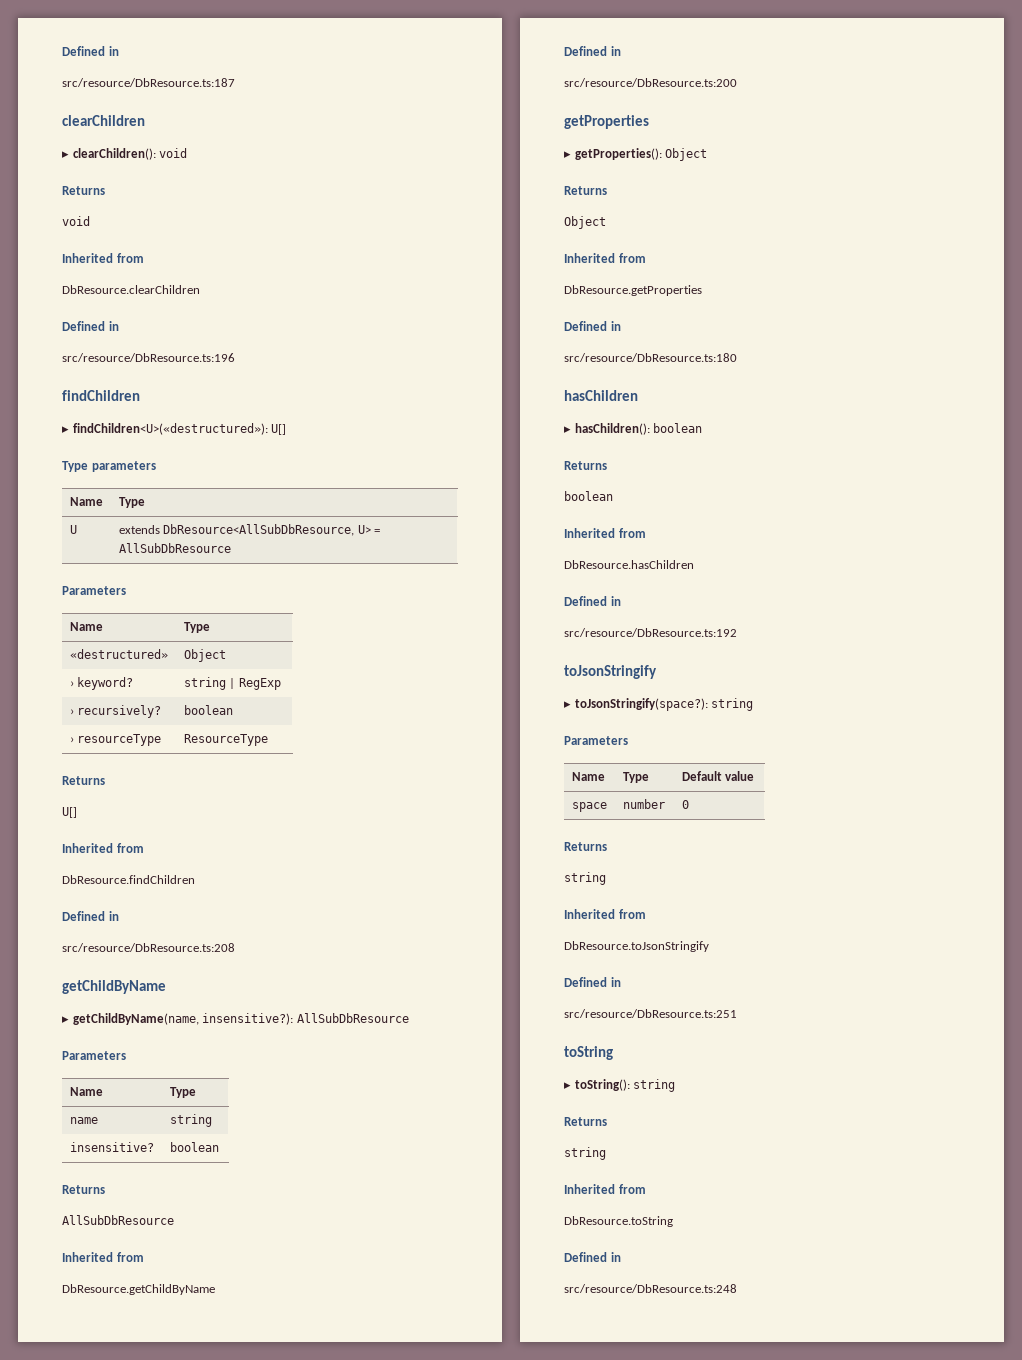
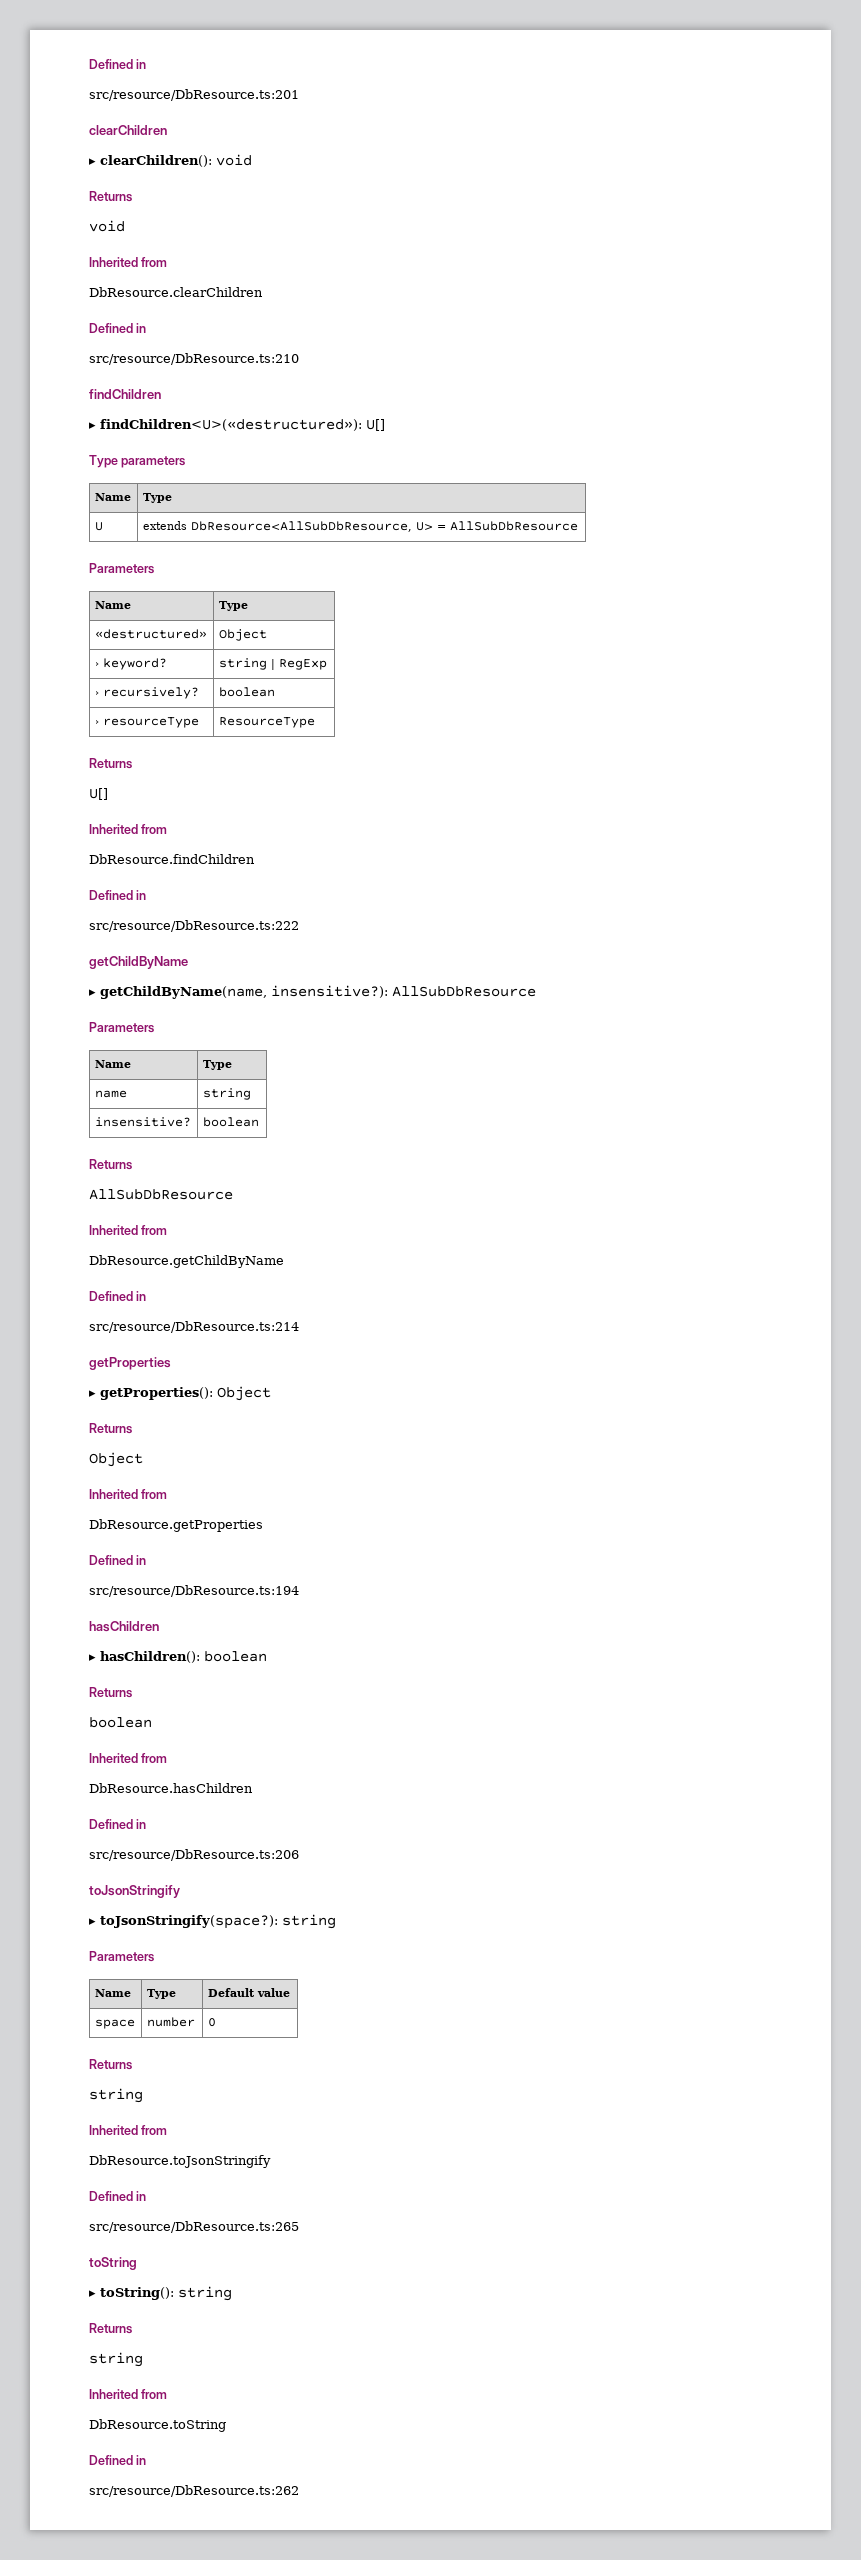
[62,46,119,56] [62,78,235,87] Defined in // src/resource/DbResource.ts:187 -> [89,59,147,69] [89,89,299,101] Defined in // src/resource/DbResource.ts:201
[62,353,235,362] src/resource/DbResource.ts:196 -> [89,353,299,365] src/resource/DbResource.ts:210
[62,943,235,952] src/resource/DbResource.ts:208 -> [89,920,299,932] src/resource/DbResource.ts:222
[564,78,737,87] src/resource/DbResource.ts:200 -> [89,1321,299,1333] src/resource/DbResource.ts:214
[564,353,737,362] src/resource/DbResource.ts:180 -> [89,1585,299,1597] src/resource/DbResource.ts:194
[564,628,737,637] src/resource/DbResource.ts:192 -> [89,1849,299,1861] src/resource/DbResource.ts:206
[564,1009,737,1018] src/resource/DbResource.ts:251 -> [89,2221,299,2233] src/resource/DbResource.ts:265
[564,1284,737,1293] src/resource/DbResource.ts:248 -> [89,2485,299,2497] src/resource/DbResource.ts:262

